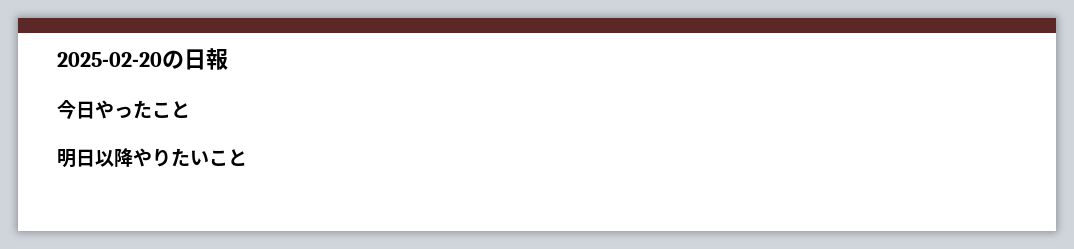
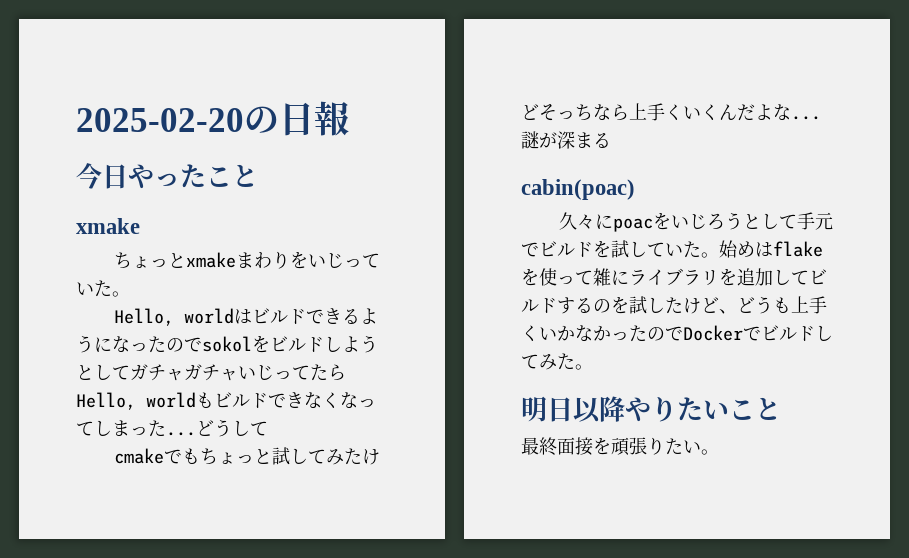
(190, 109) none -> [76,218,140,234] [113,251,380,269] [76,280,130,297] [113,308,378,326] [76,335,378,353] [76,364,346,381] [76,392,376,410] [76,419,268,437] [113,447,380,465] [521,103,821,121] [521,131,611,149] [521,179,635,200] [558,212,833,232] [521,240,823,258] [521,268,827,286] [521,296,827,314] [521,325,833,342] [521,353,593,370] // xmake // ちょっとxmakeまわりをいじっていた。 // Hello, worldはビルドできるようになったのでsokolをビルドしようとしてガチャガチャいじってたらHello, worldもビルドできなくなってしまった...どうして // cmakeでもちょっと試してみたけどそっちなら上手くいくんだよな...謎が深まる // cabin(poac) // 久々にpoacをいじろうとして手元でビルドを試していた。始めはflakeを使って雑にライブラリを追加してビルドするのを試したけど、どうも上手くいかなかったのでDockerでビルドしてみた。
(247, 157) none -> [521,437,719,456] // 最終面接を頑張りたい。

